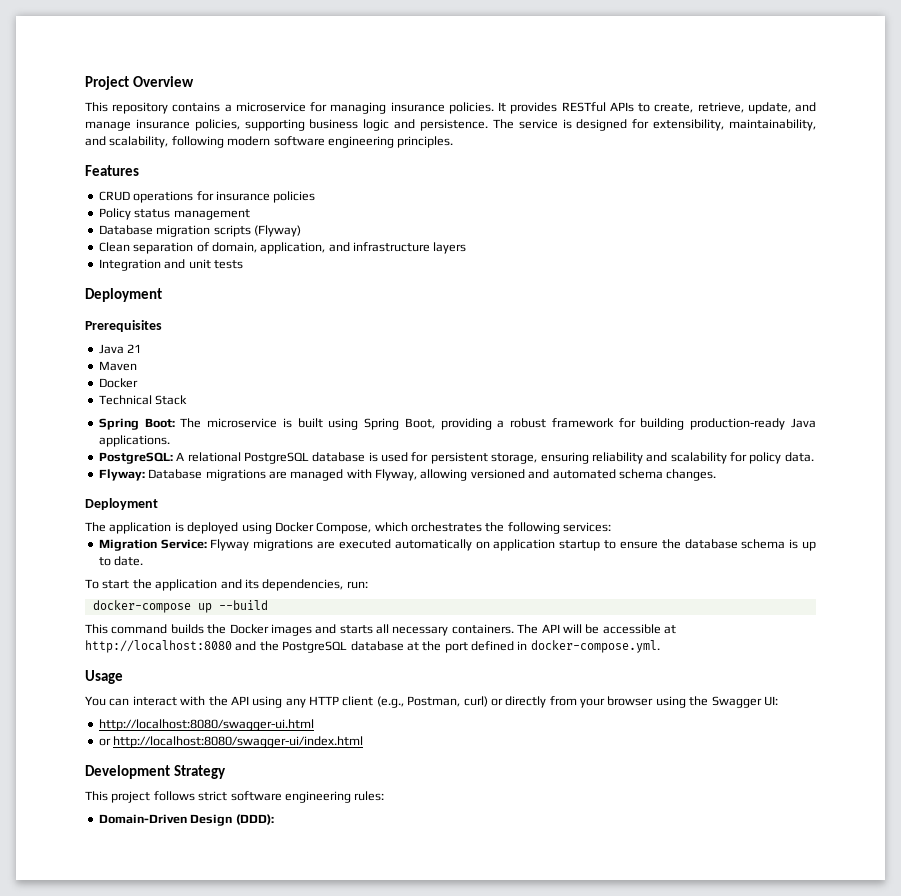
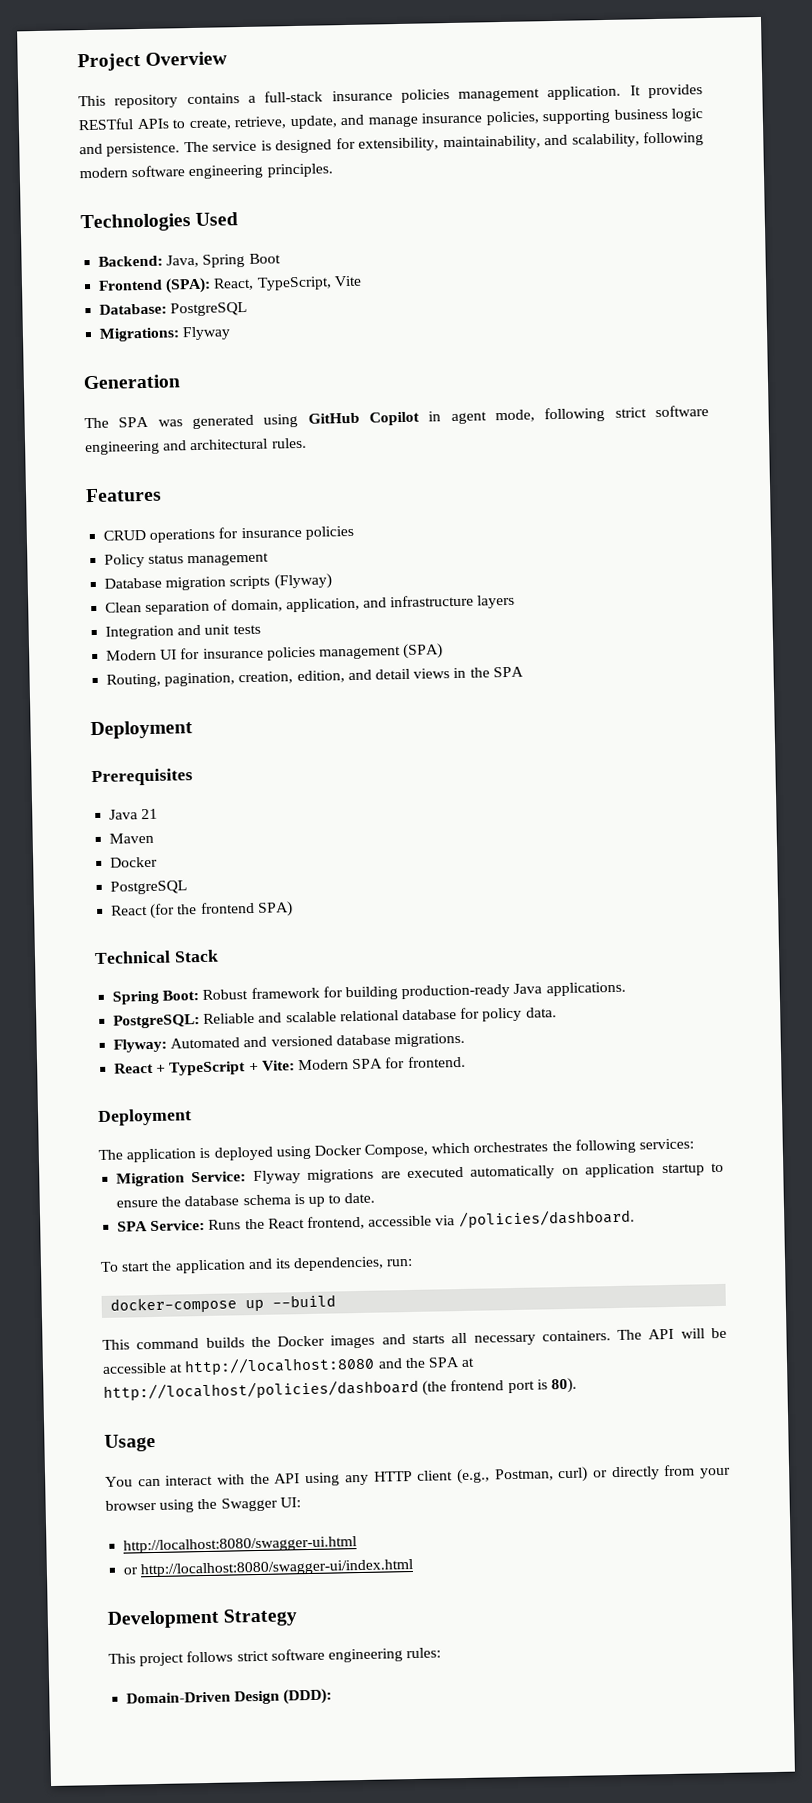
[235,102,494,114] microservice for managing insurance policies. -> [264,85,622,103] full-stack insurance policies management application.
(454, 142) none -> [80,212,239,233] [98,253,281,268] [98,275,362,294] [99,301,248,317] [99,326,232,342] [83,374,180,390] [84,405,709,430] [85,437,307,456] // Technologies Used // Backend: Java, Spring Boot // Frontend (SPA): React, TypeScript, Vite // Database: PostgreSQL // Migrations: Flyway // Generation // The SPA was generated using GitHub Copilot in agent mode, following strict software engineering and architectural rules.
(243, 264) none -> [106,643,444,661] [106,666,524,688] // Modern UI for insurance policies management (SPA) // Routing, pagination, creation, edition, and detail views in the SPA
[98,395,188,405] [98,418,547,430] Technical Stack // Spring Boot: The microservice is built using Spring Boot, providing a robust -> [110,880,188,895] [111,901,293,919] [94,949,219,965] [112,989,249,1005] PostgreSQL // React (for the frontend SPA) // Technical Stack // Spring Boot: Robust
[176,452,814,464] [98,469,717,481] A relational PostgreSQL database is used for persistent storage, ensuring reliability and scalability for policy data. // Flyway: Database migrations are managed with Flyway, allowing versioned and automated schema changes. -> [203,1007,557,1024] [113,1032,465,1053] [114,1055,466,1076] Reliable and scalable relational database for policy data. // Flyway: Automated and versioned database migrations. // React + TypeScript + Vite: Modern SPA for frontend.
(144, 561) none -> [117,1208,635,1232] // SPA Service: Runs the React frontend, accessible via /policies/dashboard.
[282,640,660,653] PostgreSQL database at the port defined in docker-compose.yml. -> [427,1357,476,1368] [103,1377,577,1401] SPA at http://localhost/policies/dashboard (the frontend port is 80).

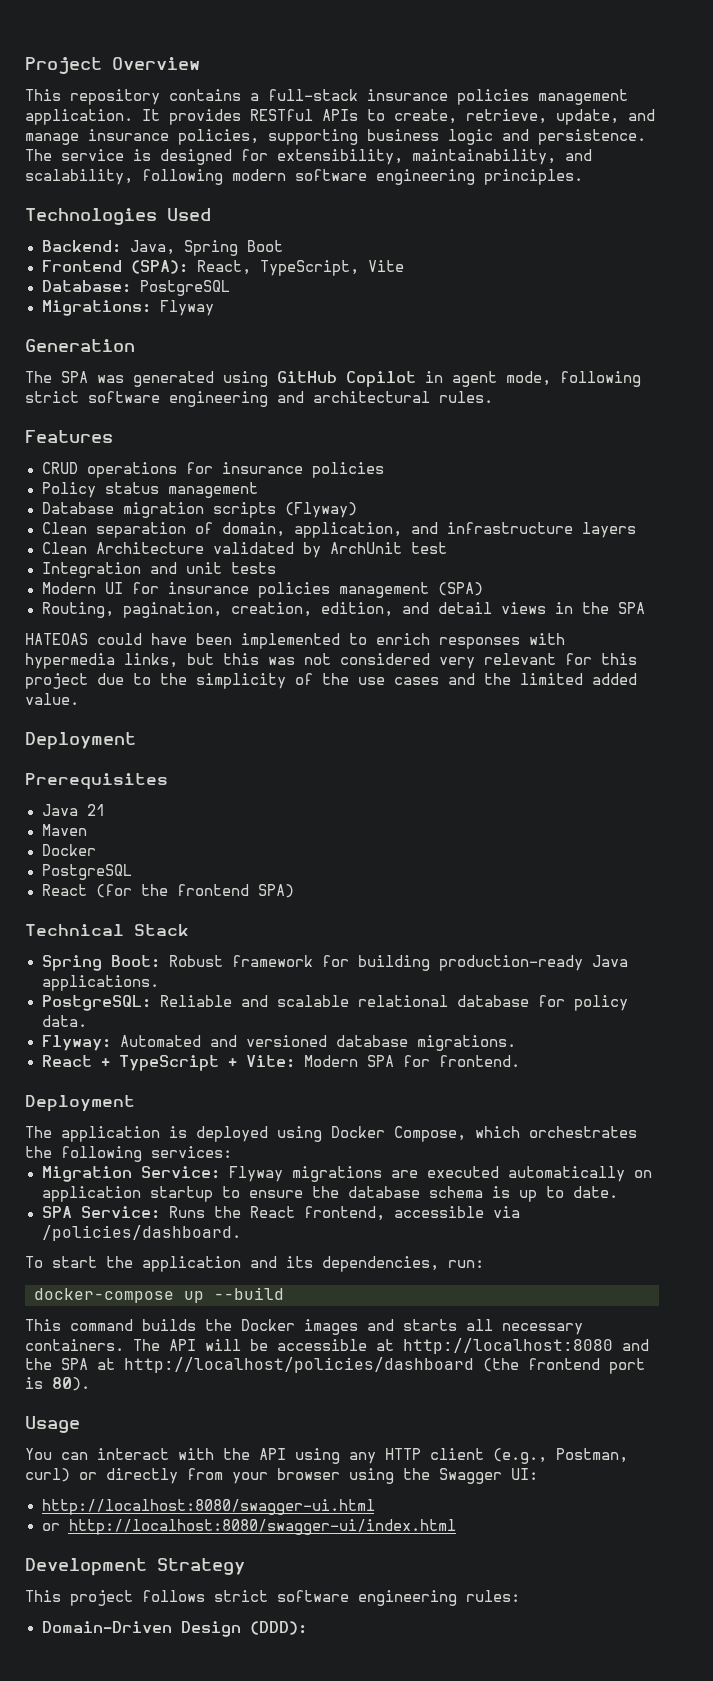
(516, 601) none -> [41,542,447,558] // Clean Architecture validated by ArchUnit test
(524, 672) none -> [25,633,565,649] [25,653,637,669] [25,673,637,689] [25,693,79,705] // HATEOAS could have been implemented to enrich responses with hypermedia links, but this was not considered very relevant for this project due to the simplicity of the use cases and the limited added value.

